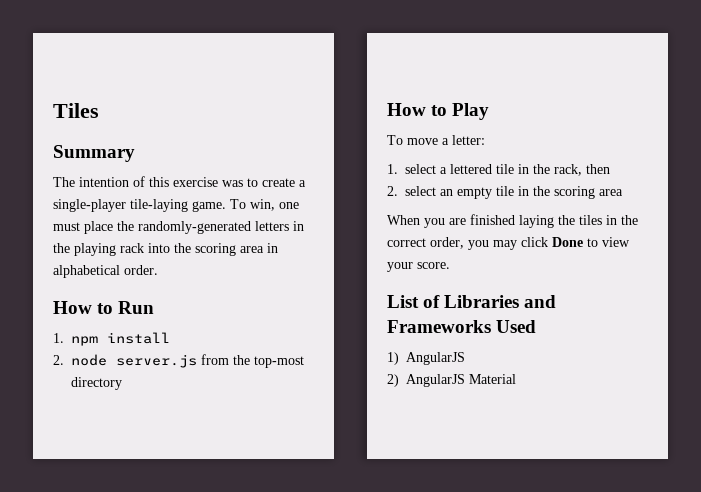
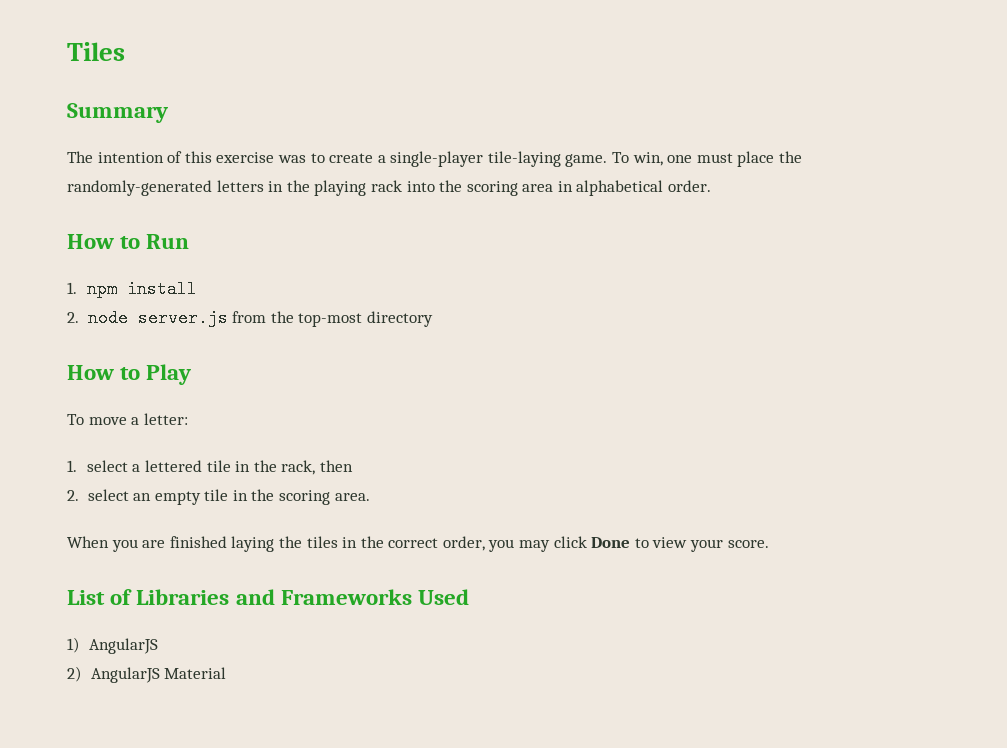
[599,189,623,196] area -> [334,493,370,501] area.

